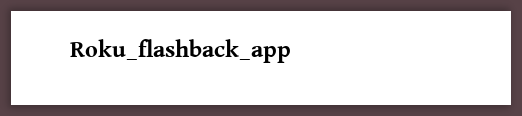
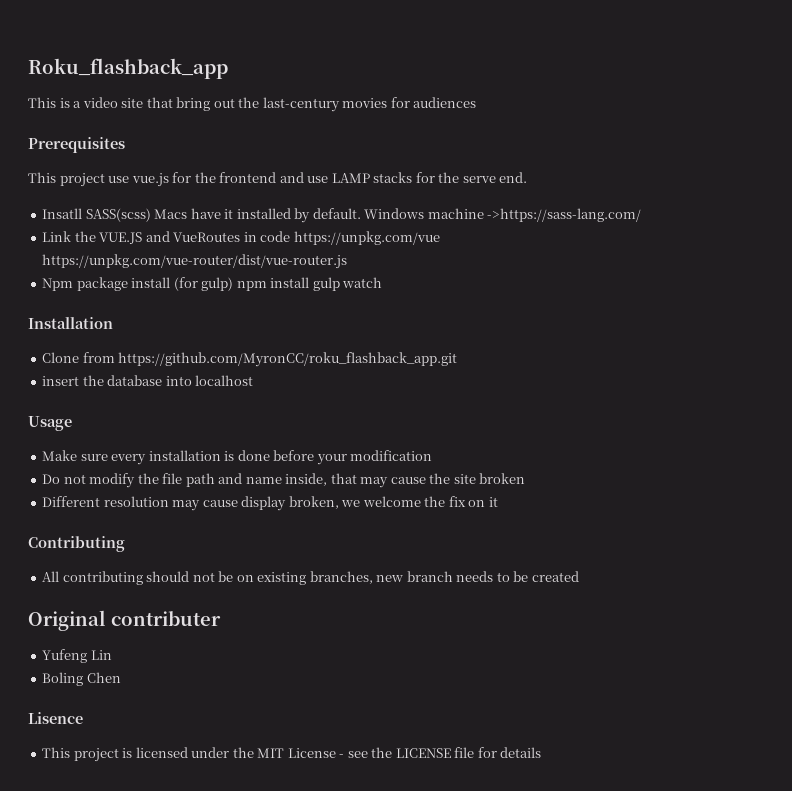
(291, 51) none -> [28,97,477,112] [28,137,125,153] [28,172,528,187] [42,208,642,223] [42,231,440,245] [42,254,348,269] [42,277,383,291] [28,317,113,329] [42,352,458,367] [42,375,254,386] [28,416,72,431] [42,450,433,465] [42,473,526,488] [42,496,498,511] [28,536,125,552] [42,571,579,585] [28,610,221,631] [42,649,112,663] [42,672,121,686] [28,712,83,724] [42,747,542,762] // This is a video site that bring out the last-century movies for audiences // Prerequisites // This project use vue.js for the frontend and use LAMP stacks for the serve end. // Insatll SASS(scss) Macs have it installed by default. Windows machine ->https://sass-lang.com/ // Link the VUE.JS and VueRoutes in code https://unpkg.com/vue https://unpkg.com/vue-router/dist/vue-router.js // Npm package install (for gulp) npm install gulp watch // Installation // Clone from https://github.com/MyronCC/roku_flashback_app.git // insert the database into localhost // Usage // Make sure every installation is done before your modification // Do not modify the file path and name inside, that may cause the site broken // Different resolution may cause display broken, we welcome the fix on it // Contributing // All contributing should not be on existing branches, new branch needs to be created // Original contributer // Yufeng Lin // Boling Chen // Lisence // This project is licensed under the MIT License - see the LICENSE file for details

